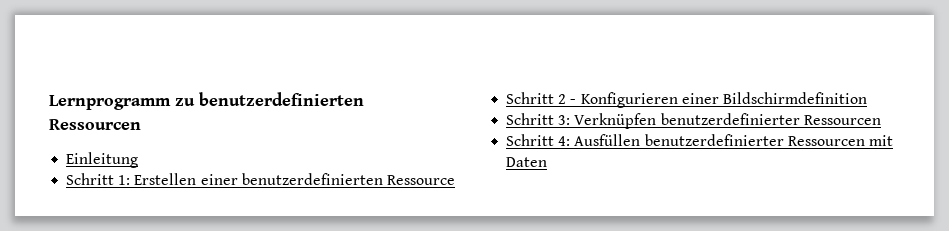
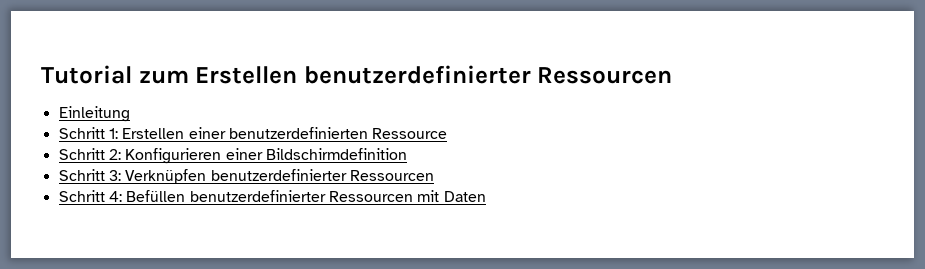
[49,92,364,110] Lernprogramm zu benutzerdefinierten -> [41,65,531,84] Tutorial zum Erstellen benutzerdefinierter
[558,94,577,104] 2 - -> [108,149,121,160] 2:
[574,134,641,146] Ausfüllen -> [126,190,186,202] Befüllen

